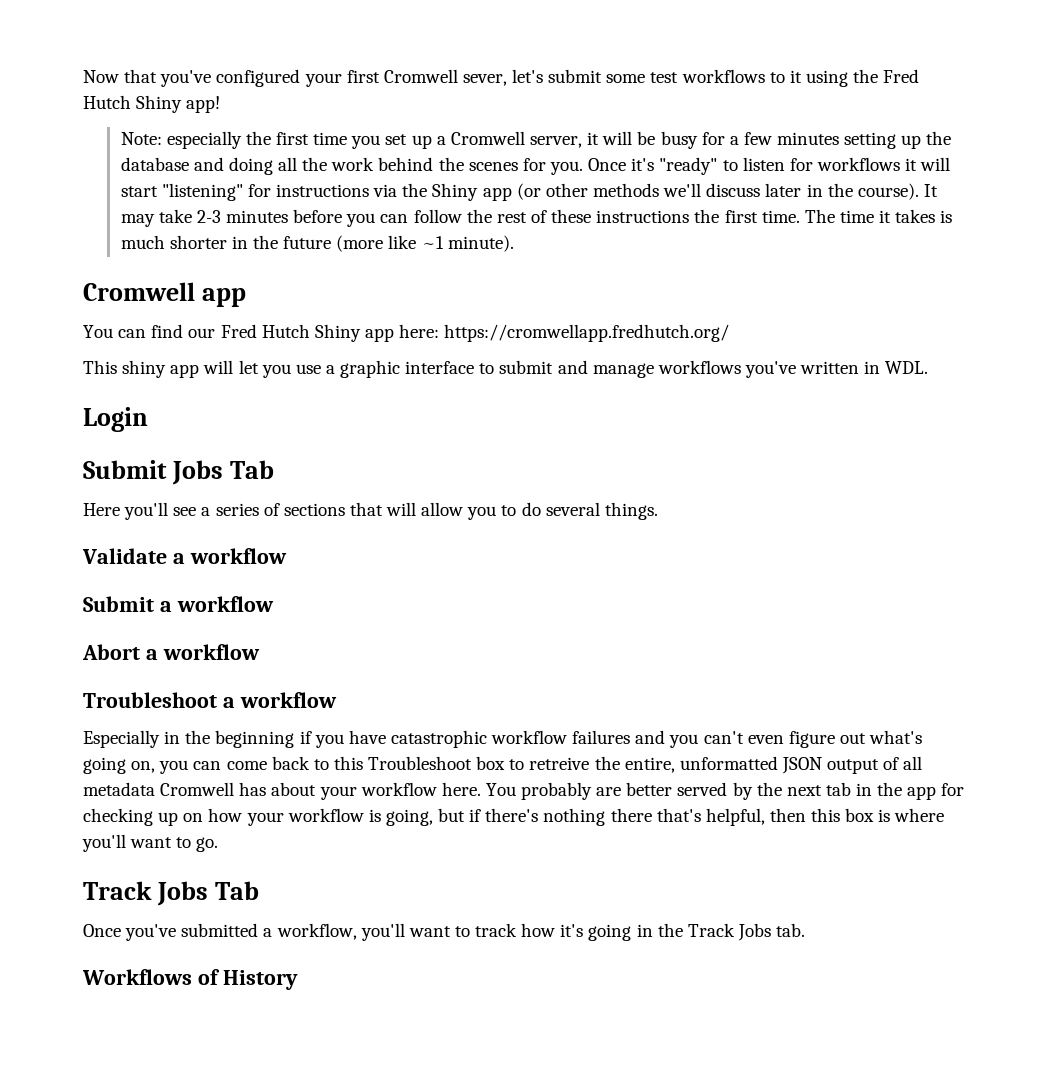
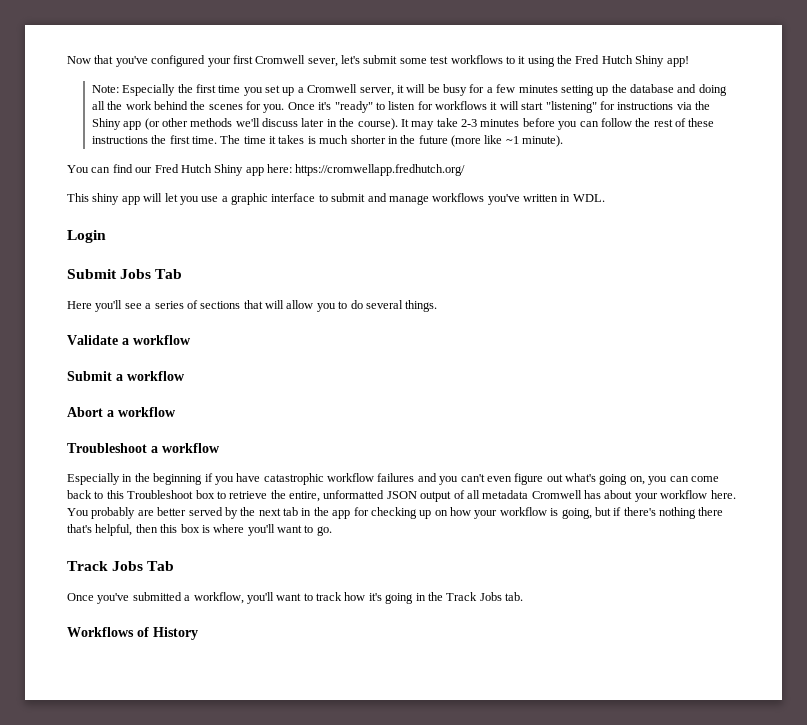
[166,131,242,149] especially -> [122,84,176,96] Especially
[83,282,246,307] // Cromwell app -> (564, 141) none
[529,757,590,770] retreive -> [229,491,268,499] retrieve

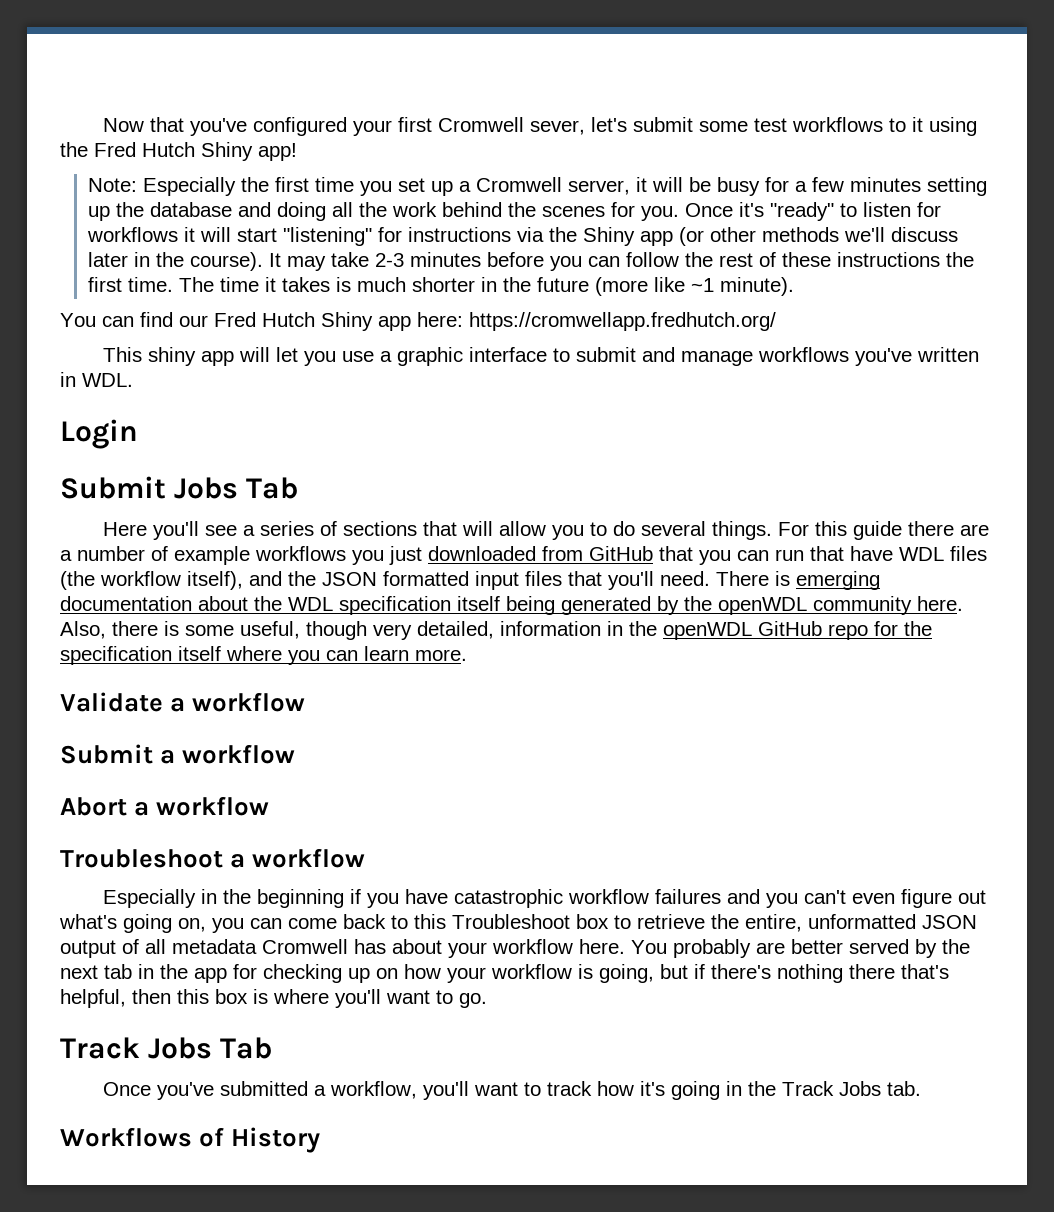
(438, 306) none -> [777,521,989,540] [60,546,987,565] [60,571,880,590] [60,596,963,615] [60,621,932,640] [60,646,467,665] For this guide there are a number of example workflows you just downloaded from GitHub that you can run that have WDL files (the workflow itself), and the JSON formatted input files that you'll need. There is emerging documentation about the WDL specification itself being generated by the openWDL community here. Also, there is some useful, though very detailed, information in the openWDL GitHub repo for the specification itself where you can learn more.

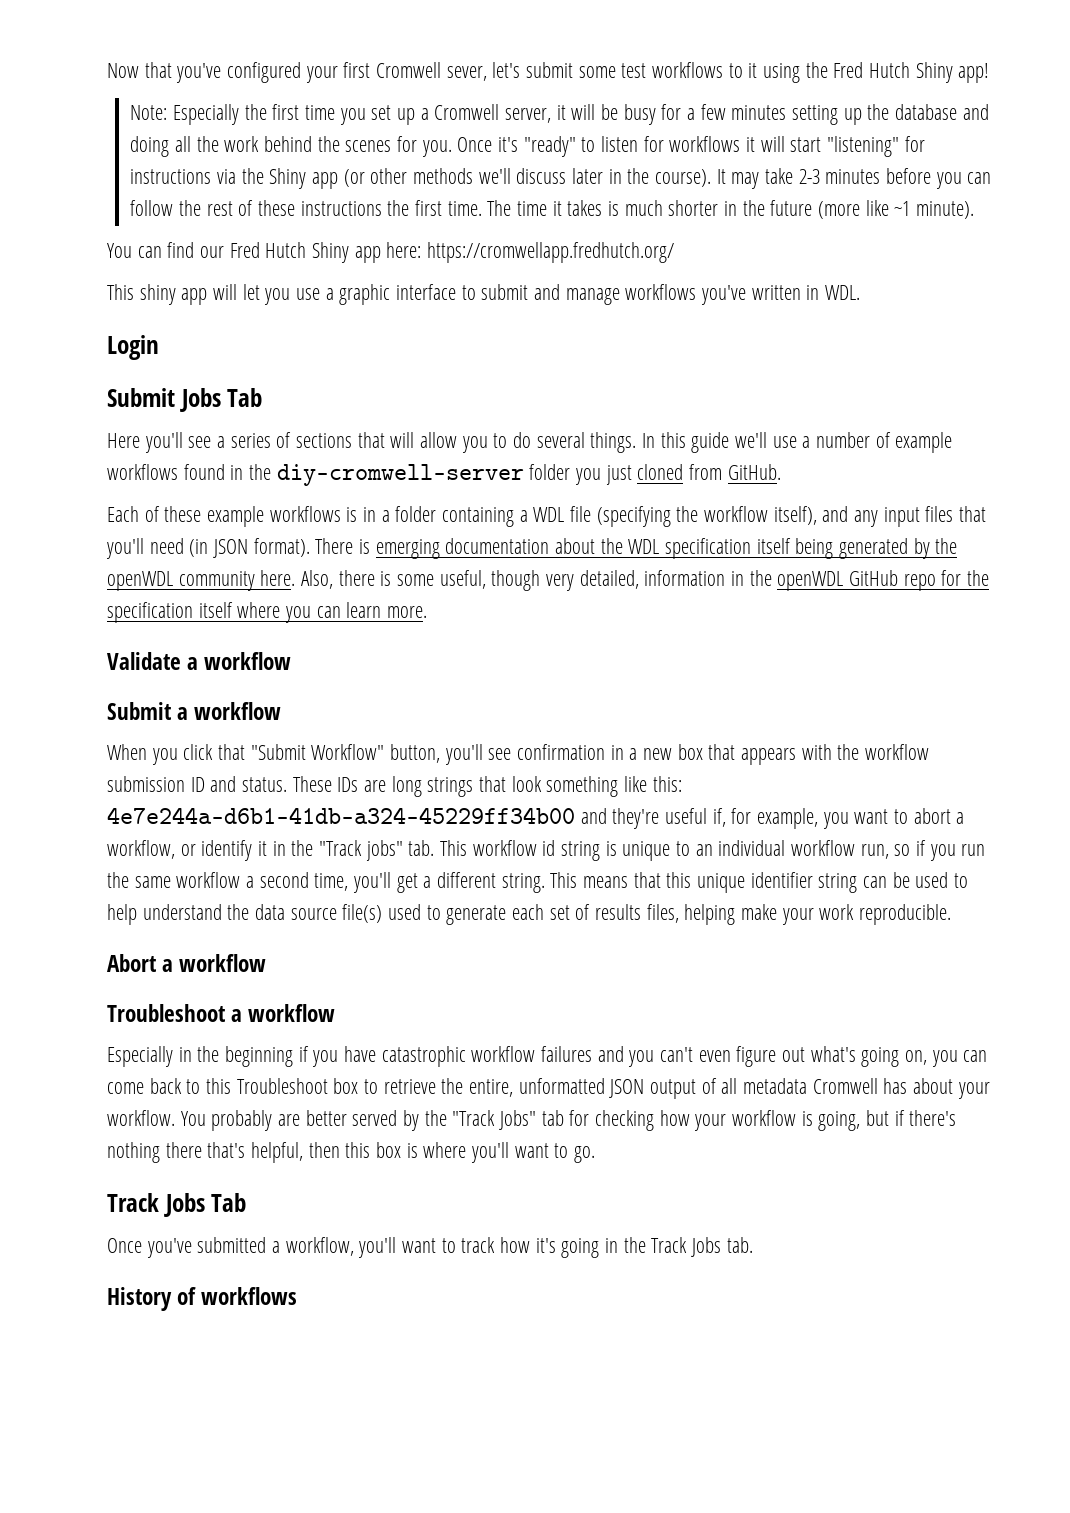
[777,522,809,536] For -> [642,433,656,448] In
[907,521,989,536] there are -> [735,432,797,448] we'll use
[352,546,987,565] [60,571,710,590] you just downloaded from GitHub that you can run that have WDL files (the workflow itself), and the JSON formatted input files that you'll need. -> [183,464,781,486] [107,506,987,527] [106,538,310,559] found in the diy-cromwell-server folder you just cloned from GitHub. // Each of these example workflows is in a folder containing a WDL file (specifying the workflow itself), and any input files that you'll need (in JSON format).
(296, 754) none -> [107,744,930,765] [107,776,682,797] [107,807,965,829] [107,840,986,861] [107,872,969,893] [107,904,952,925] // When you click that "Submit Workflow" button, you'll see confirmation in a new box that appears with the workflow submission ID and status. These IDs are long strings that look something like this: 4e7e244a-d6b1-41db-a324-45229ff34b00 and they're useful if, for example, you want to abort a workflow, or identify it in the "Track jobs" tab. This workflow id string is unique to an individual workflow run, so if you run the same workflow a second time, you'll get a different string. This means that this unique identifier string can be used to help understand the data source file(s) used to generate each set of results files, helping make your work reproducible.
[492,939,625,954] workflow here. -> [107,1110,175,1126] workflow.
[60,964,398,983] next tab in the app for checking up on -> [452,1110,654,1131] "Track Jobs" tab for checking
[60,1127,321,1153] Workflows of History -> [107,1287,298,1311] History of workflows

